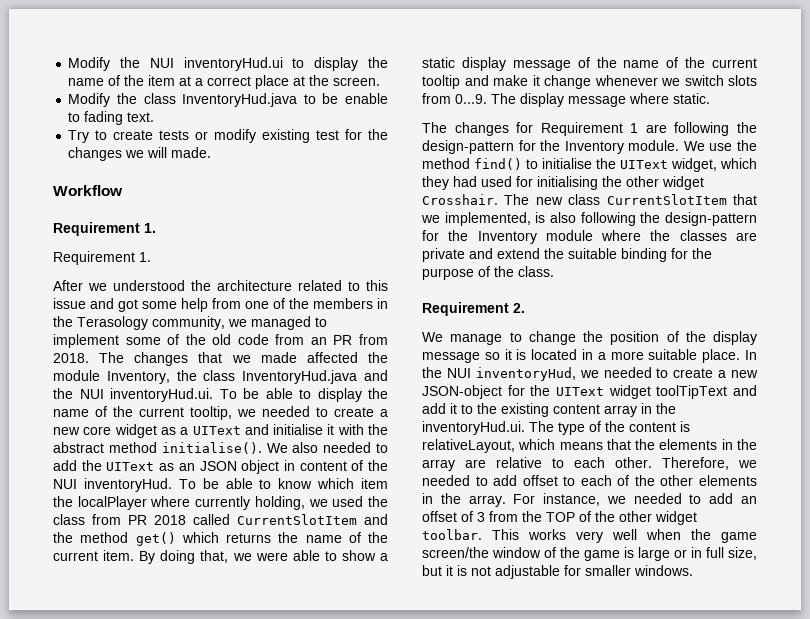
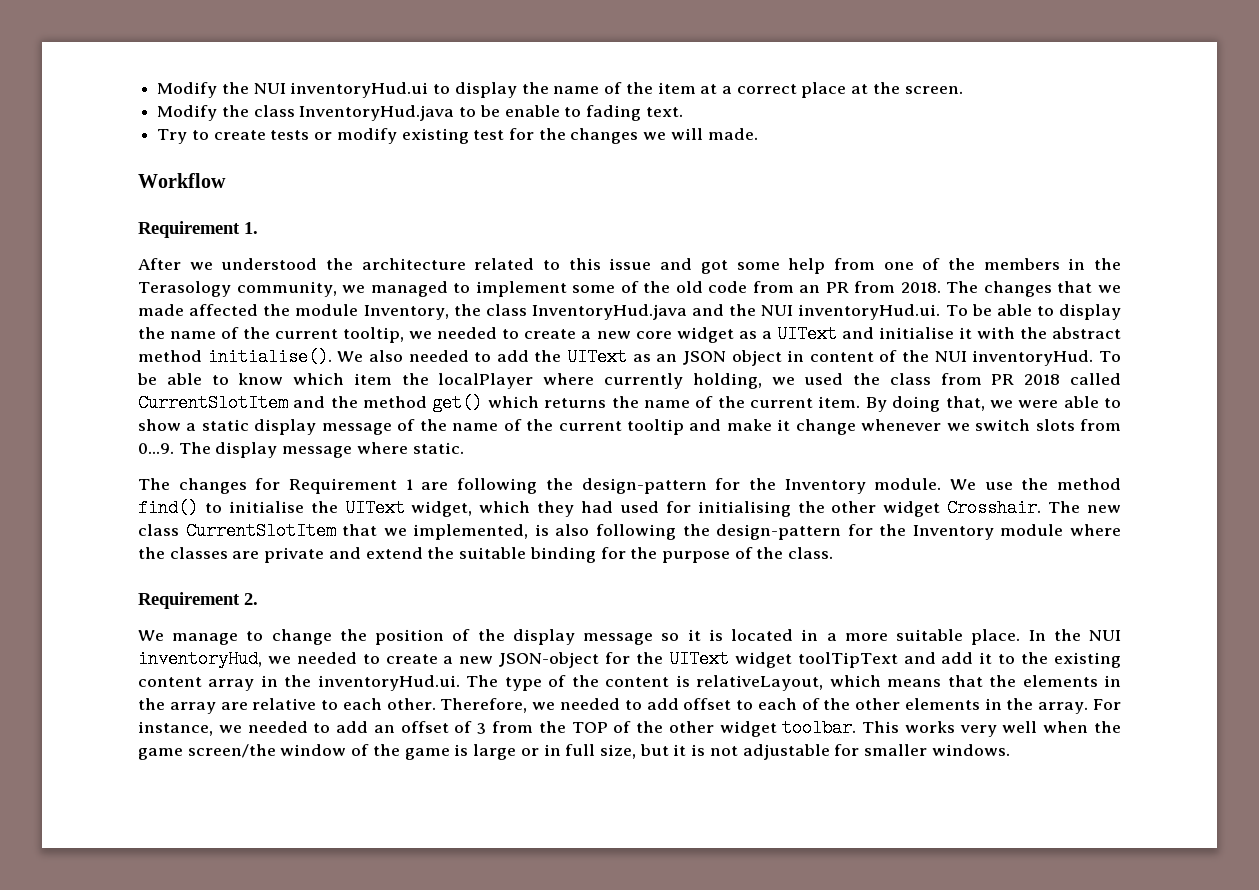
[53,251,151,265] // Requirement 1. -> (258, 228) none

